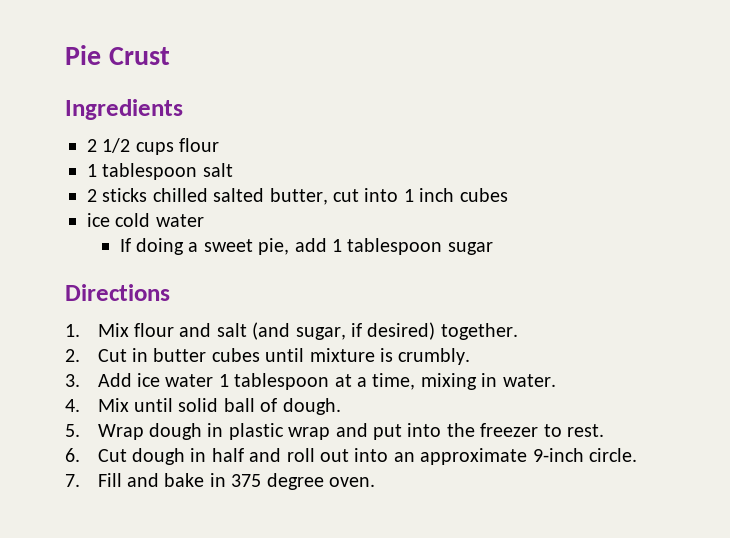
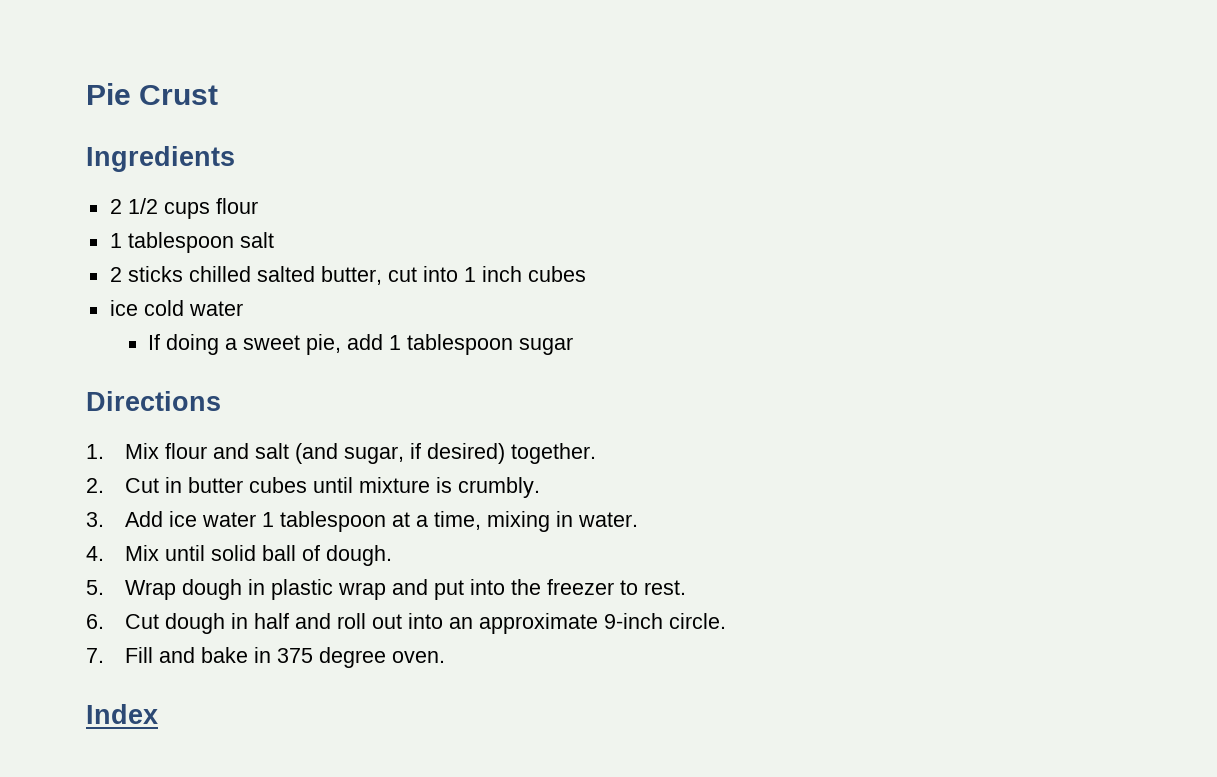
(376, 482) none -> [86,704,158,724] // Index

